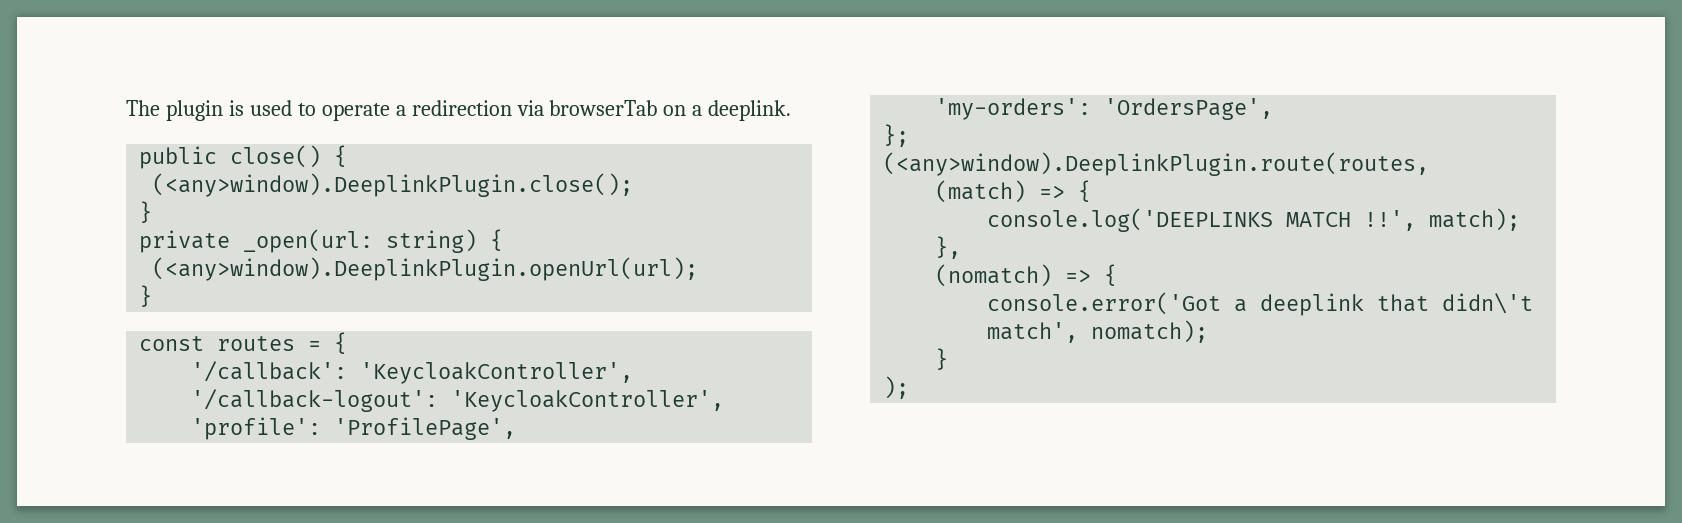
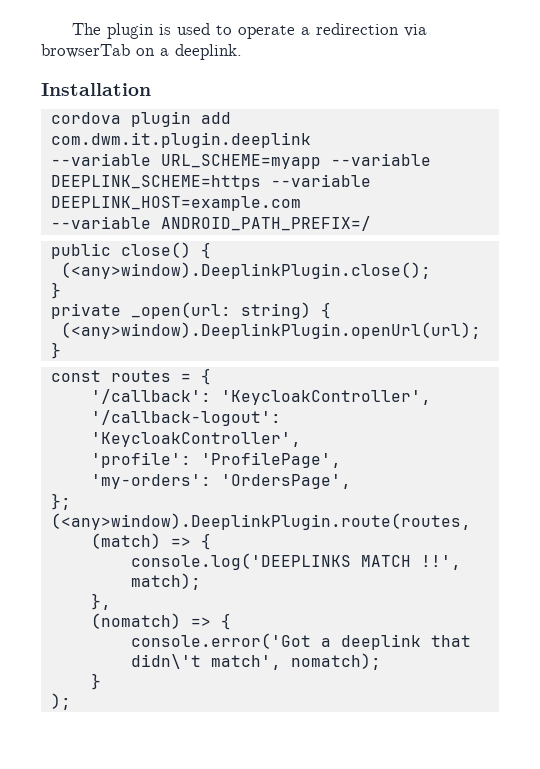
(792, 110) none -> [41,83,151,96] [50,111,231,127] [50,132,311,148] [50,153,431,169] [50,174,371,190] [50,196,301,211] [50,216,371,231] // Installation // cordova plugin add com.dwm.it.plugin.deeplink // --variable URL_SCHEME=myapp --variable DEEPLINK_SCHEME=https --variable DEEPLINK_HOST=example.com // --variable ANDROID_PATH_PREFIX=/

